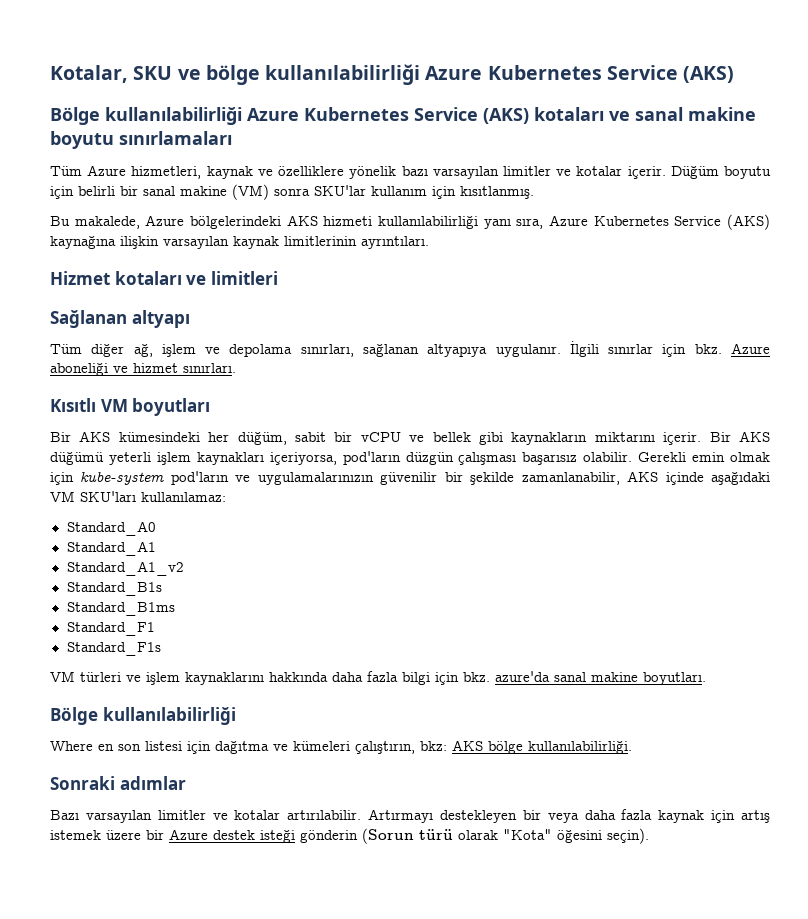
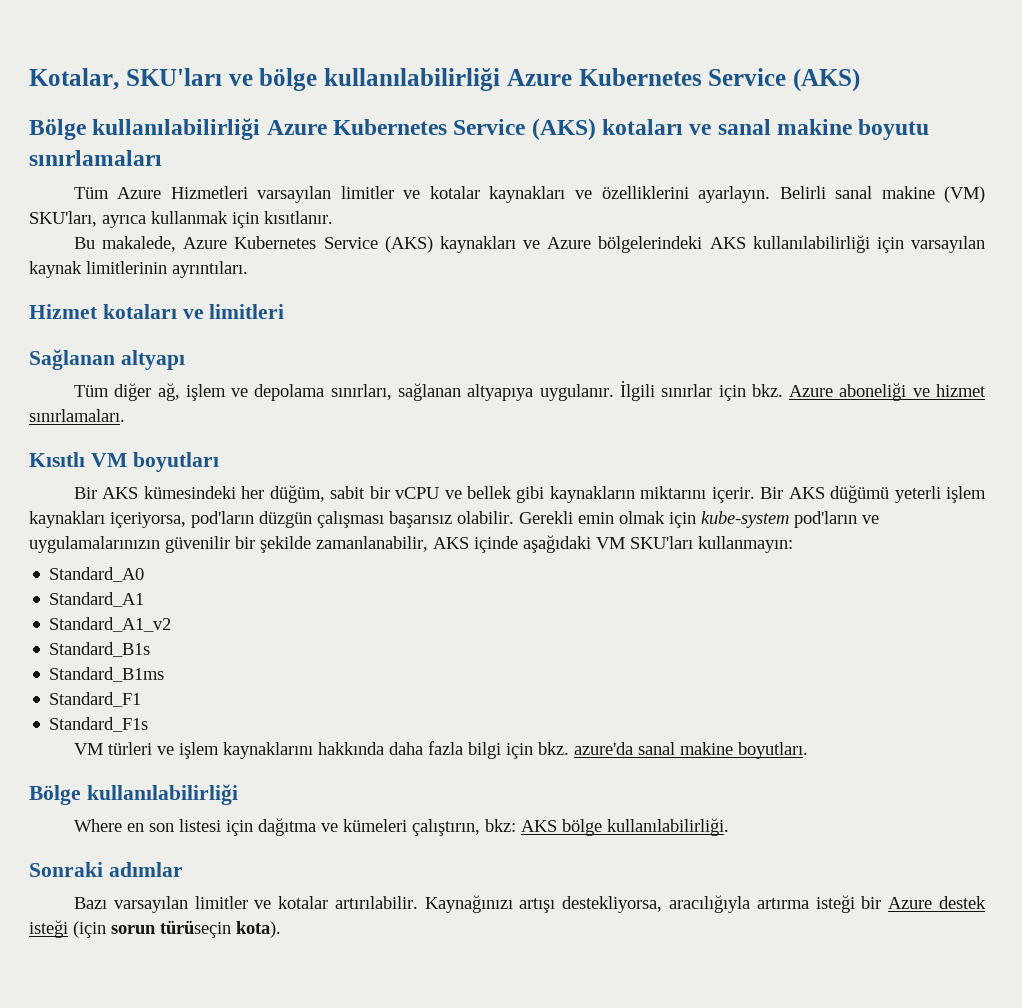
[133,66,173,80] SKU -> [125,68,222,86] SKU'ları
[131,166,771,179] [50,184,534,200] [50,214,770,230] [50,236,159,249] hizmetleri, kaynak ve özelliklere yönelik bazı varsayılan limitler ve kotalar içerir. Düğüm boyutu için belirli bir sanal makine (VM) sonra SKU'lar kullanım için kısıtlanmış. // Bu makalede, Azure bölgelerindeki AKS hizmeti kullanılabilirliği yanı sıra, Azure Kubernetes Service (AKS) kaynağına ilişkin -> [170,186,986,203] [29,211,333,228] [73,235,904,253] Hizmetleri varsayılan limitler ve kotalar kaynakları ve özelliklerini ayarlayın. Belirli sanal makine (VM) SKU'ları, ayrıca kullanmak için kısıtlanır. // Bu makalede, Azure Kubernetes Service (AKS) kaynakları ve Azure bölgelerindeki AKS kullanılabilirliği için
[183,363,236,373] sınırları. -> [29,409,125,422] sınırlamaları.
[141,492,226,502] kullanılamaz: -> [698,536,793,553] kullanmayın:
[368,809,771,823] [50,828,649,844] Artırmayı destekleyen bir veya daha fazla kaynak için artış istemek üzere bir Azure destek isteği gönderin (Sorun türü olarak "Kota" öğesini seçin). -> [424,895,986,913] [29,920,281,938] Kaynağınızı artışı destekliyorsa, aracılığıyla artırma isteği bir Azure destek isteği (için sorun türüseçin kota).

